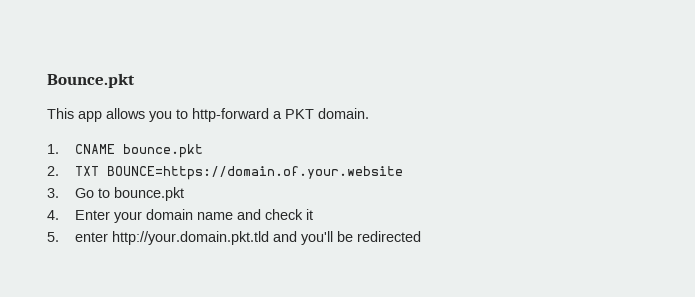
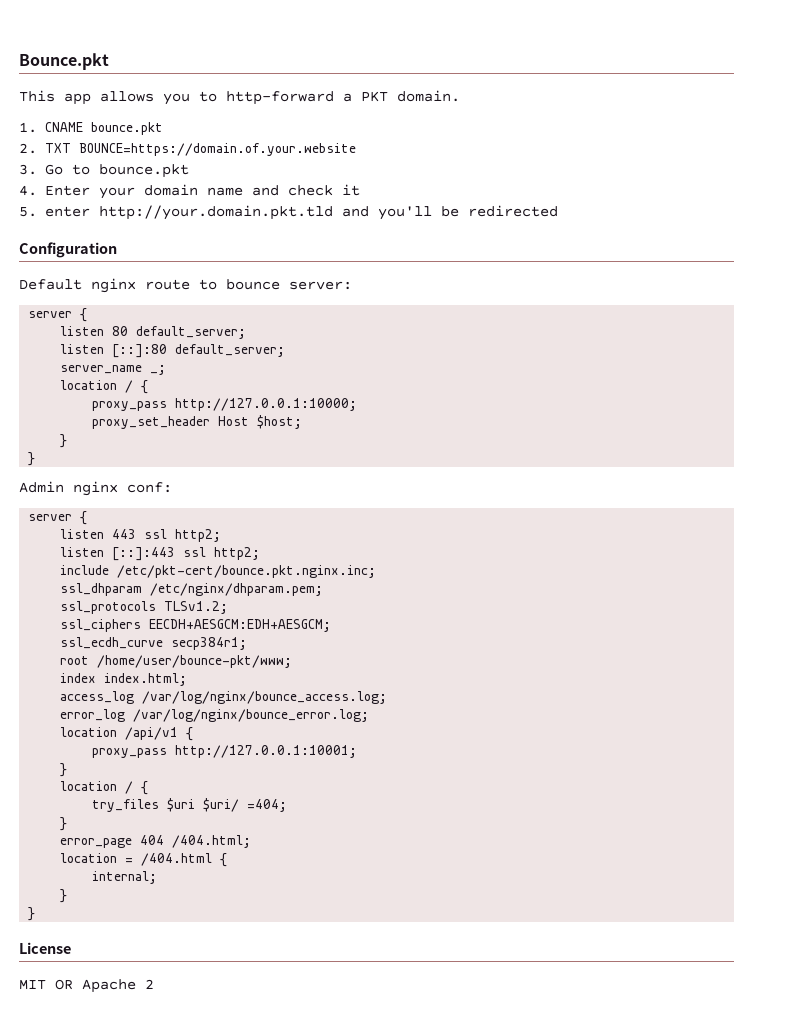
(422, 236) none -> [19,242,117,258] [19,278,352,293] [28,308,88,322] [60,326,247,339] [60,344,286,358] [60,365,167,375] [60,380,149,394] [92,398,358,411] [92,415,303,429] [60,434,68,448] [28,452,36,466] [19,481,172,496] [28,511,88,525] [60,529,222,542] [60,547,261,561] [60,565,377,578] [60,583,324,596] [60,601,229,614] [60,619,332,632] [60,637,248,650] [60,655,293,668] [60,673,188,686] [60,691,388,704] [60,709,370,722] [60,727,194,741] [92,745,358,758] [60,763,68,777] [60,781,149,795] [92,798,288,812] [60,817,68,831] [60,835,252,848] [60,853,228,867] [92,871,158,884] [60,889,68,903] [28,907,36,921] [19,942,71,954] [19,979,154,993] // Configuration // Default nginx route to bounce server: // server { // listen 80 default_server; // listen [::]:80 default_server; // server_name _; // location / { // proxy_pass http://127.0.0.1:10000; // proxy_set_header Host $host; // } // } // Admin nginx conf: // server { // listen 443 ssl http2; // listen [::]:443 ssl http2; // include /etc/pkt-cert/bounce.pkt.nginx.inc; // ssl_dhparam /etc/nginx/dhparam.pem; // ssl_protocols TLSv1.2; // ssl_ciphers EECDH+AESGCM:EDH+AESGCM; // ssl_ecdh_curve secp384r1; // root /home/user/bounce-pkt/www; // index index.html; // access_log /var/log/nginx/bounce_access.log; // error_log /var/log/nginx/bounce_error.log; // location /api/v1 { // proxy_pass http://127.0.0.1:10001; // } // location / { // try_files $uri $uri/ =404; // } // error_page 404 /404.html; // location = /404.html { // internal; // } // } // License // MIT OR Apache 2

